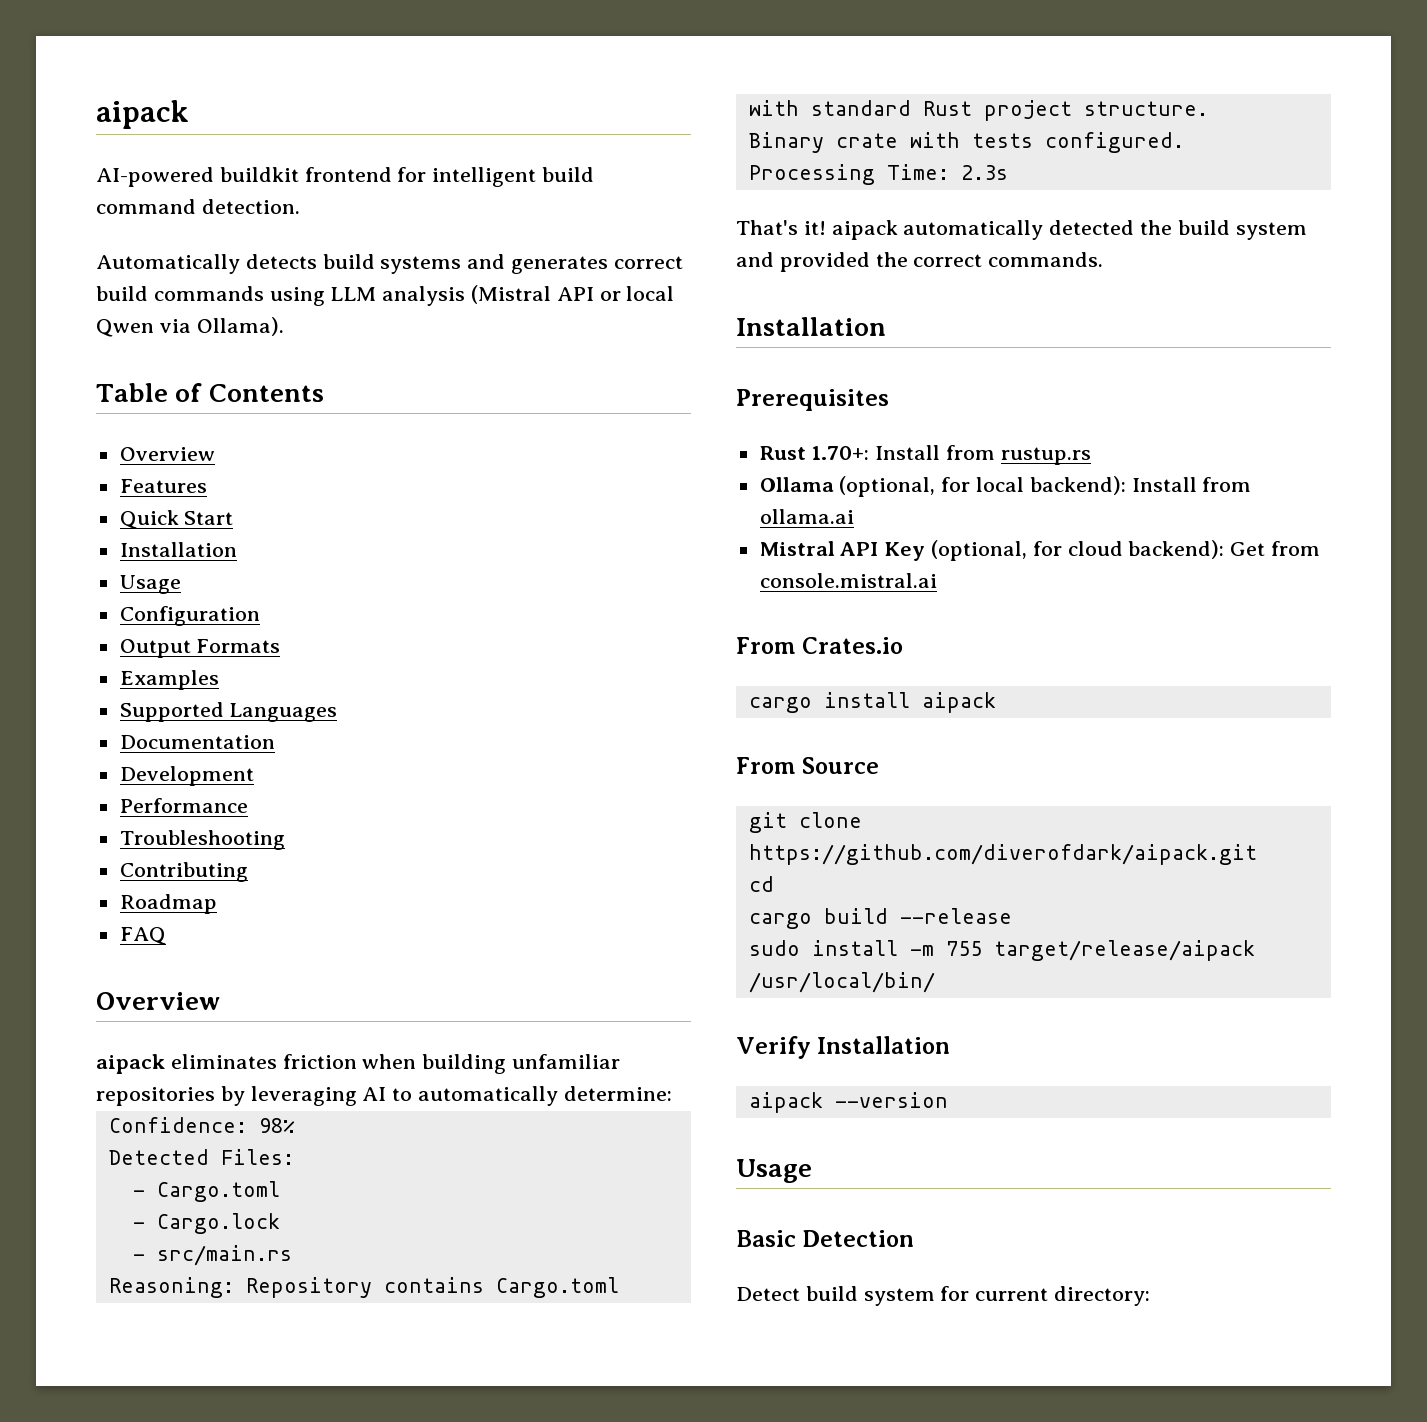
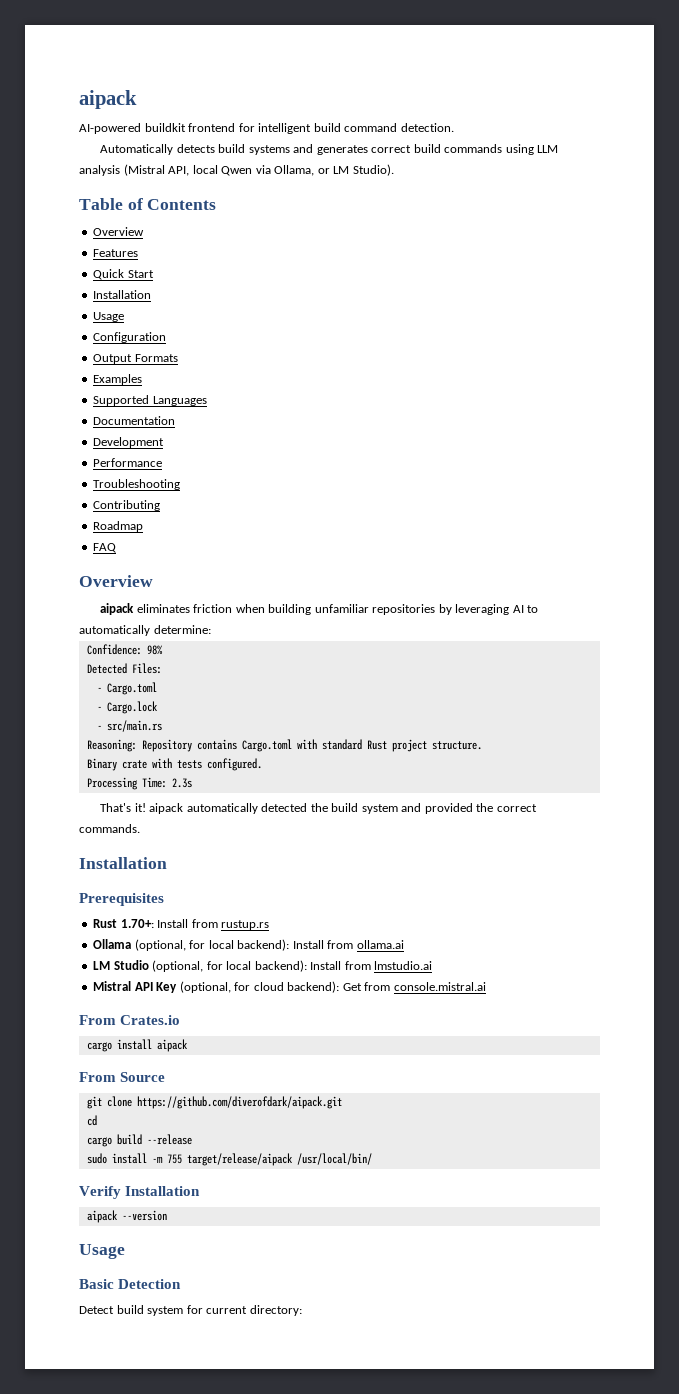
[556,287,621,301] API or -> [168,166,190,176] API,
[196,317,284,336] Ollama). -> [274,164,394,176] Ollama, or LM Studio).
(854, 516) none -> [93,960,433,972] // LM Studio (optional, for local backend): Install from lmstudio.ai

